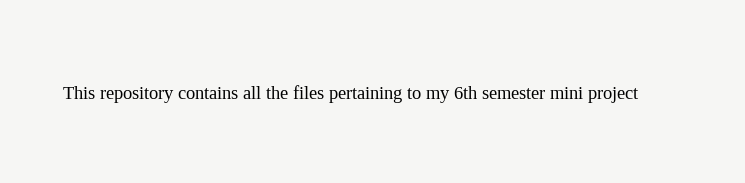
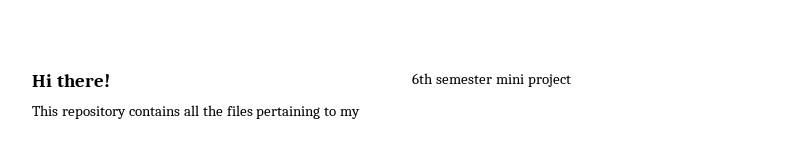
(63, 92) none -> [32,74,110,87] Hi there! //

